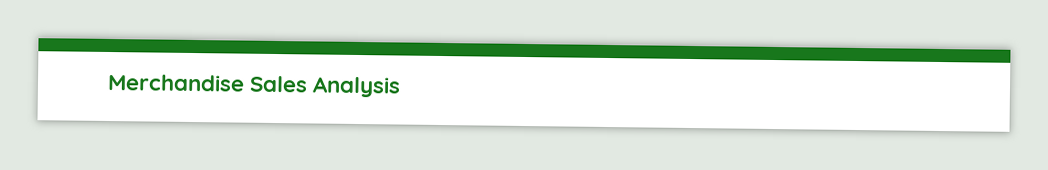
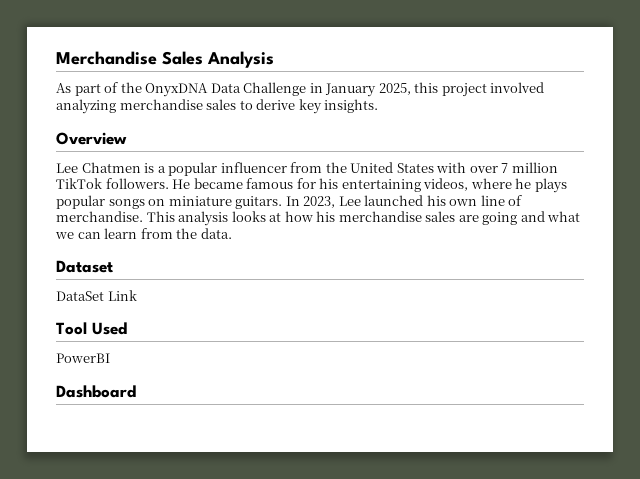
(402, 87) none -> [56,82,545,97] [56,99,379,114] [56,132,127,145] [56,162,558,176] [56,178,567,193] [56,195,523,209] [56,211,581,226] [55,228,232,239] [56,260,113,273] [56,290,137,301] [56,322,127,335] [56,353,110,363] [56,385,136,398] // As part of the OnyxDNA Data Challenge in January 2025, this project involved analyzing merchandise sales to derive key insights. // Overview // Lee Chatmen is a popular influencer from the United States with over 7 million TikTok followers. He became famous for his entertaining videos, where he plays popular songs on miniature guitars. In 2023, Lee launched his own line of merchandise. This analysis looks at how his merchandise sales are going and what we can learn from the data. // Dataset // DataSet Link // Tool Used // PowerBI // Dashboard

